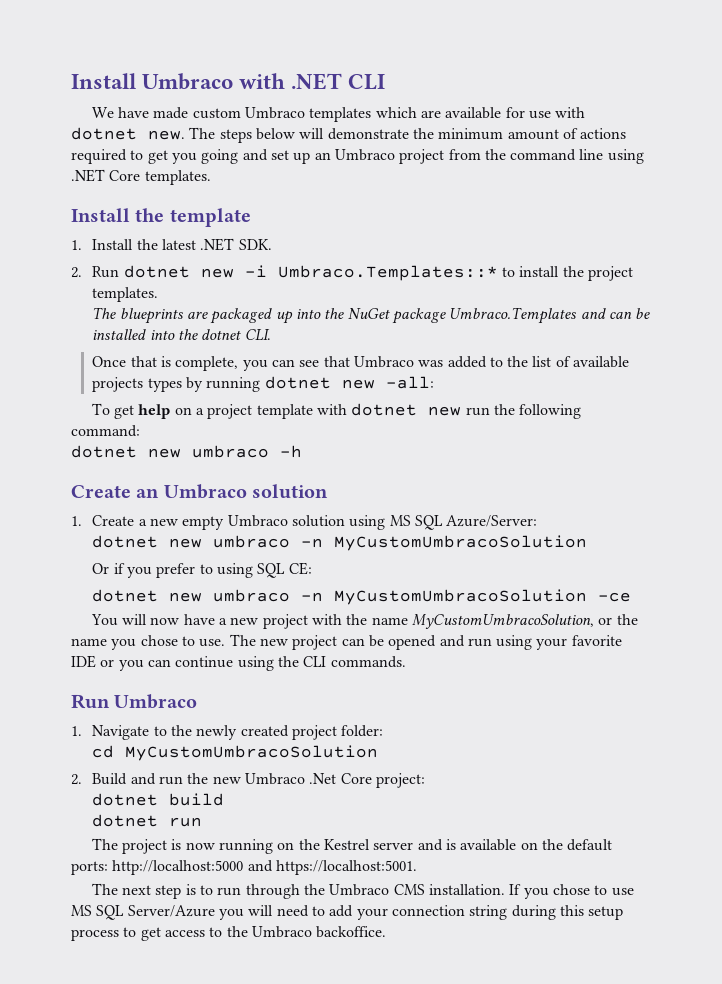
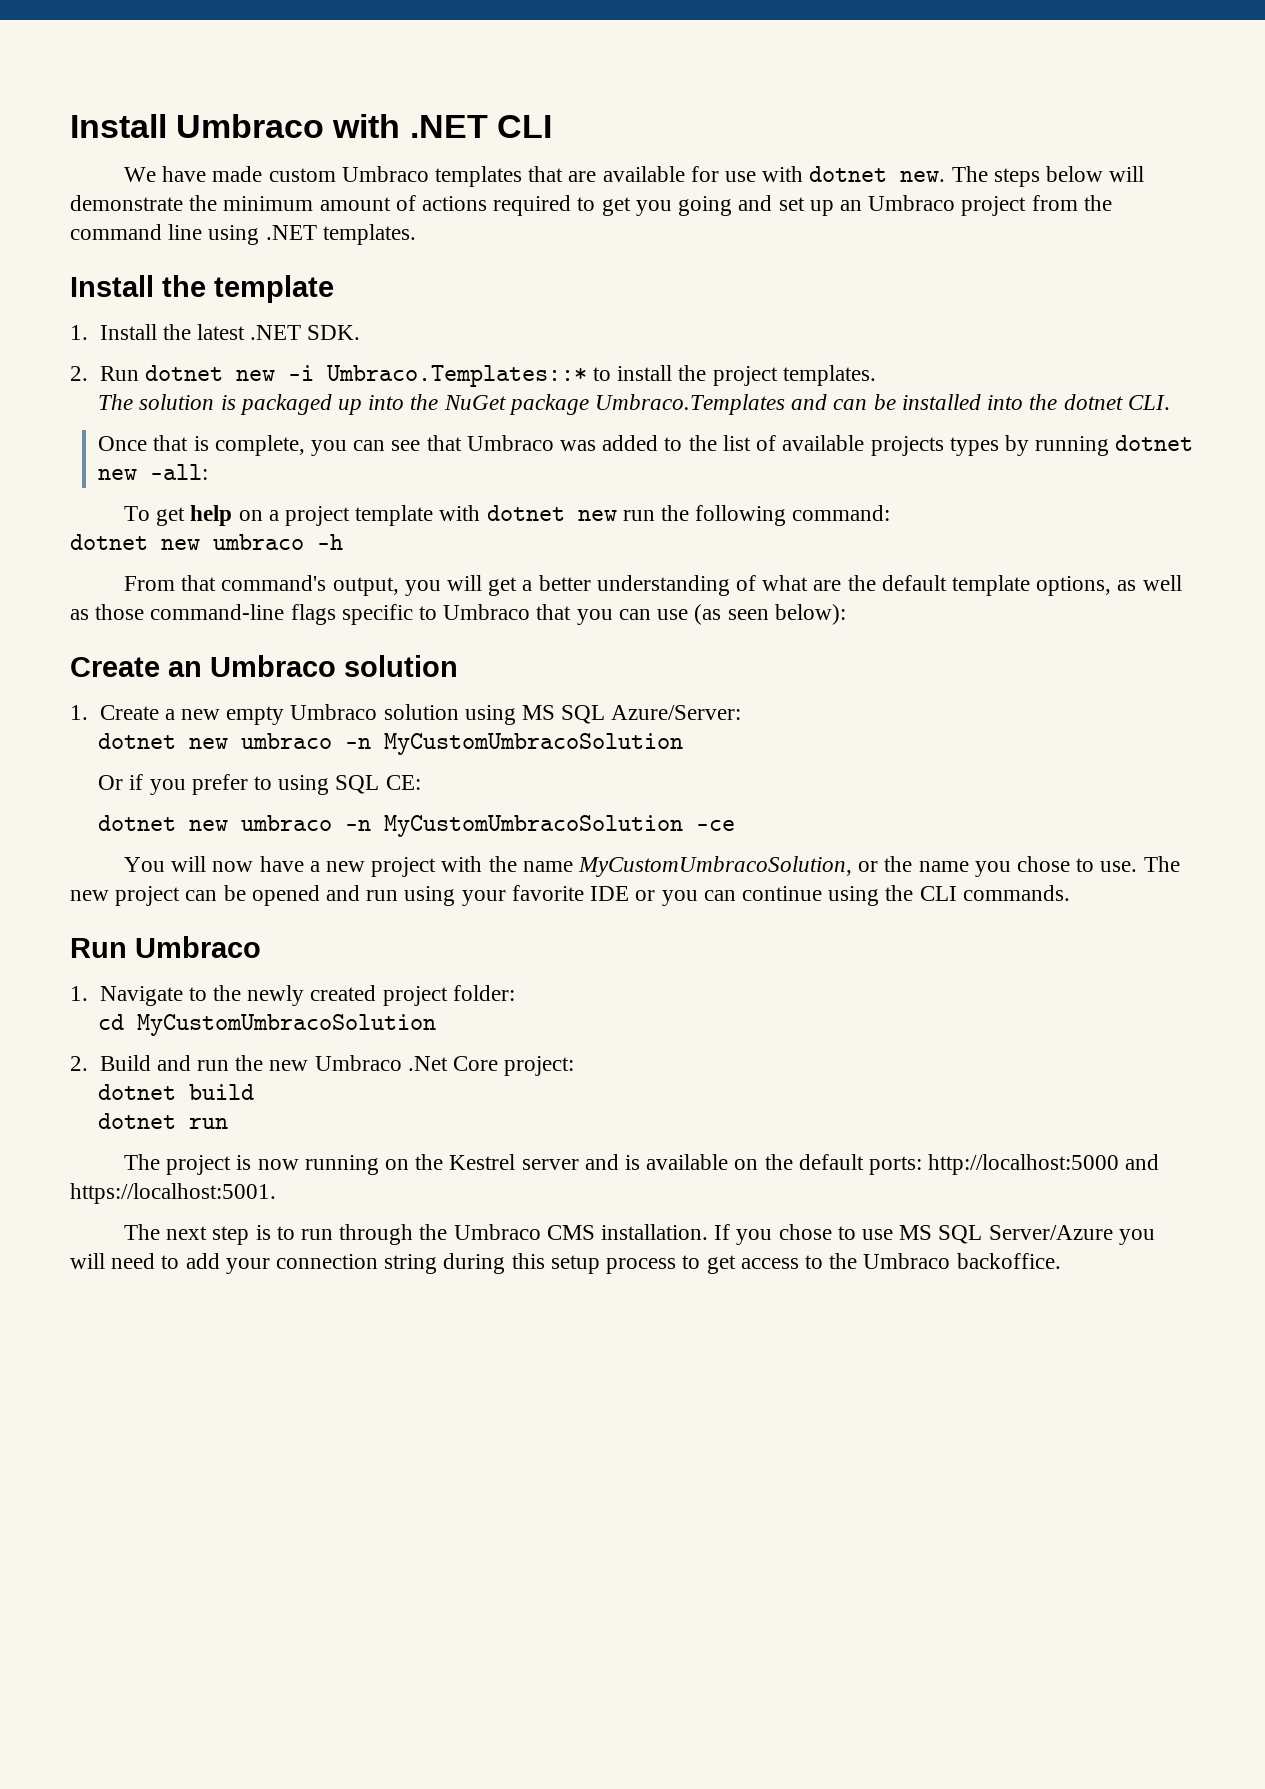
[375,107,417,118] which -> [528,166,564,182] that
[109,170,141,181] Core -> (317, 232) none
[119,308,208,324] blueprints are -> [139,394,236,410] solution is
(302, 451) none -> [123,575,1182,596] [70,604,846,625] // From that command's output, you will get a better understanding of what are the default template options, as well as those command-line flags specific to Umbraco that you can use (as seen below):

